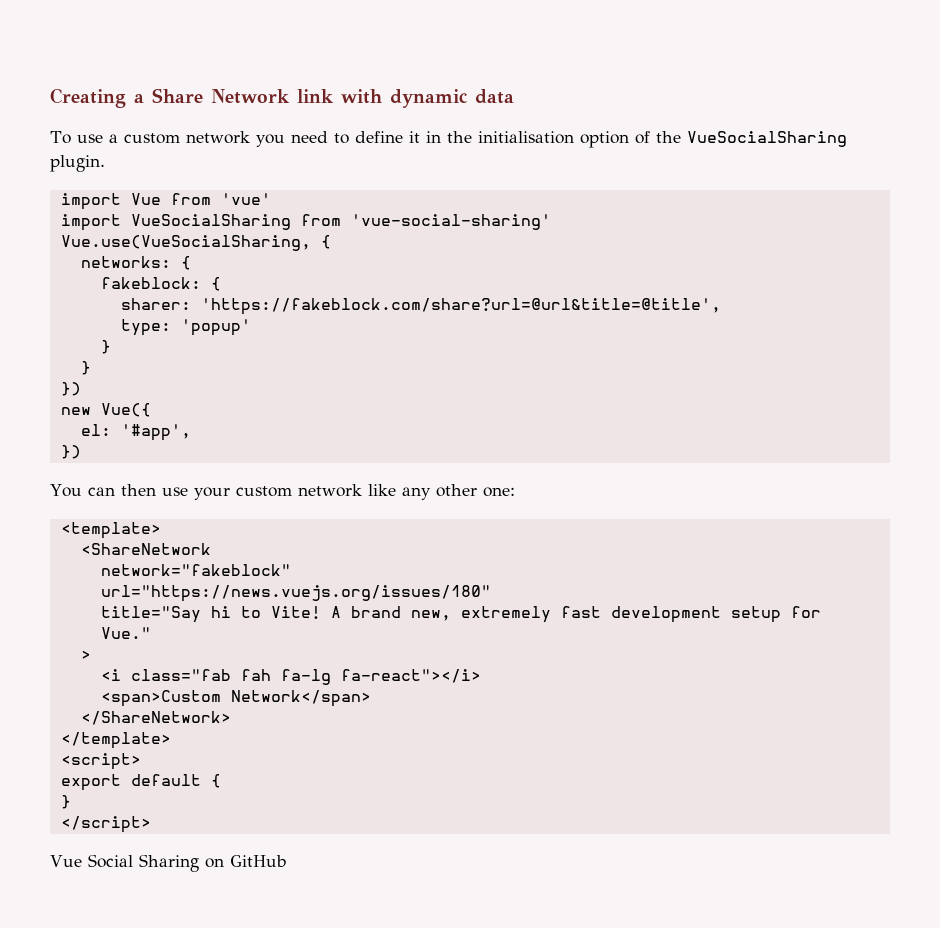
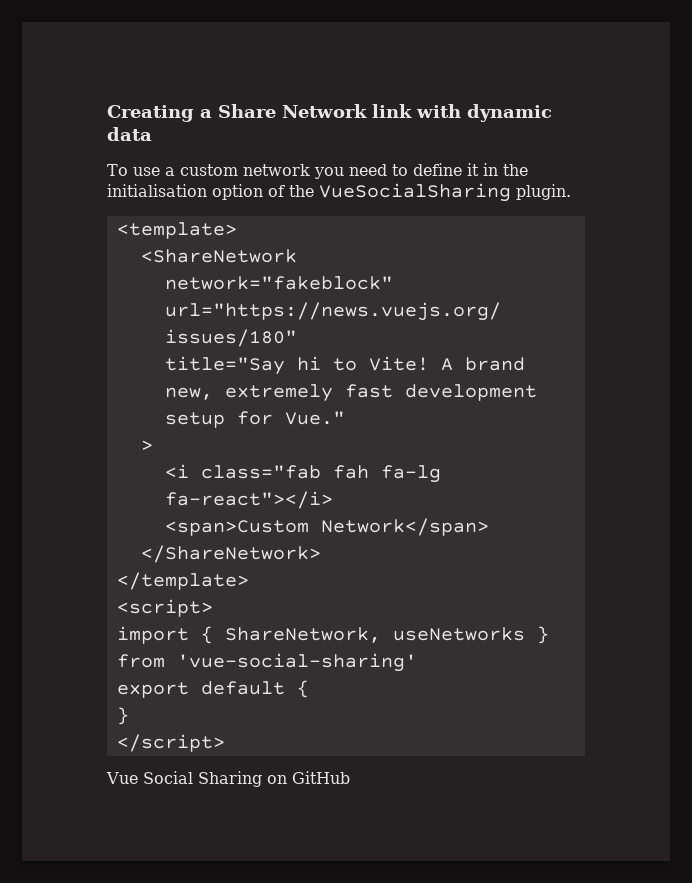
[60,193,271,210] [60,214,551,231] [60,235,331,251] [80,256,191,270] [100,277,221,291] [120,298,721,315] [120,319,251,336] [100,340,111,354] [80,361,91,375] [60,382,81,396] [60,403,151,417] [80,424,191,441] [60,445,81,459] [50,484,515,500] // import Vue from 'vue' // import VueSocialSharing from 'vue-social-sharing' // Vue.use(VueSocialSharing, { // networks: { // fakeblock: { // sharer: 'https://fakeblock.com/share?url=@url&title=@title', // type: 'popup' // } // } // }) // new Vue({ // el: '#app', // }) // You can then use your custom network like any other one: -> (571, 192) none
(141, 761) none -> [116,626,549,644] [116,653,417,672] // import { ShareNetwork, useNetworks } from 'vue-social-sharing'

